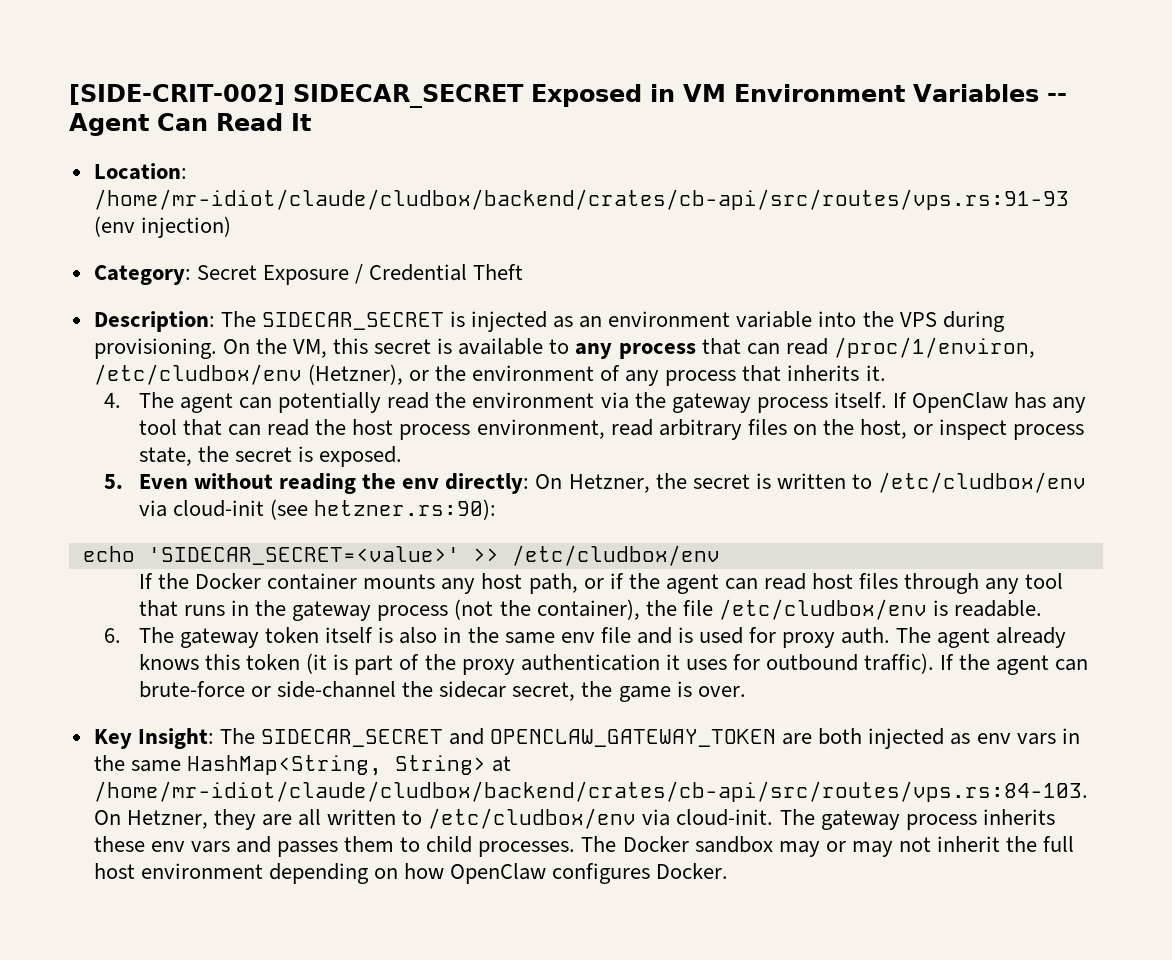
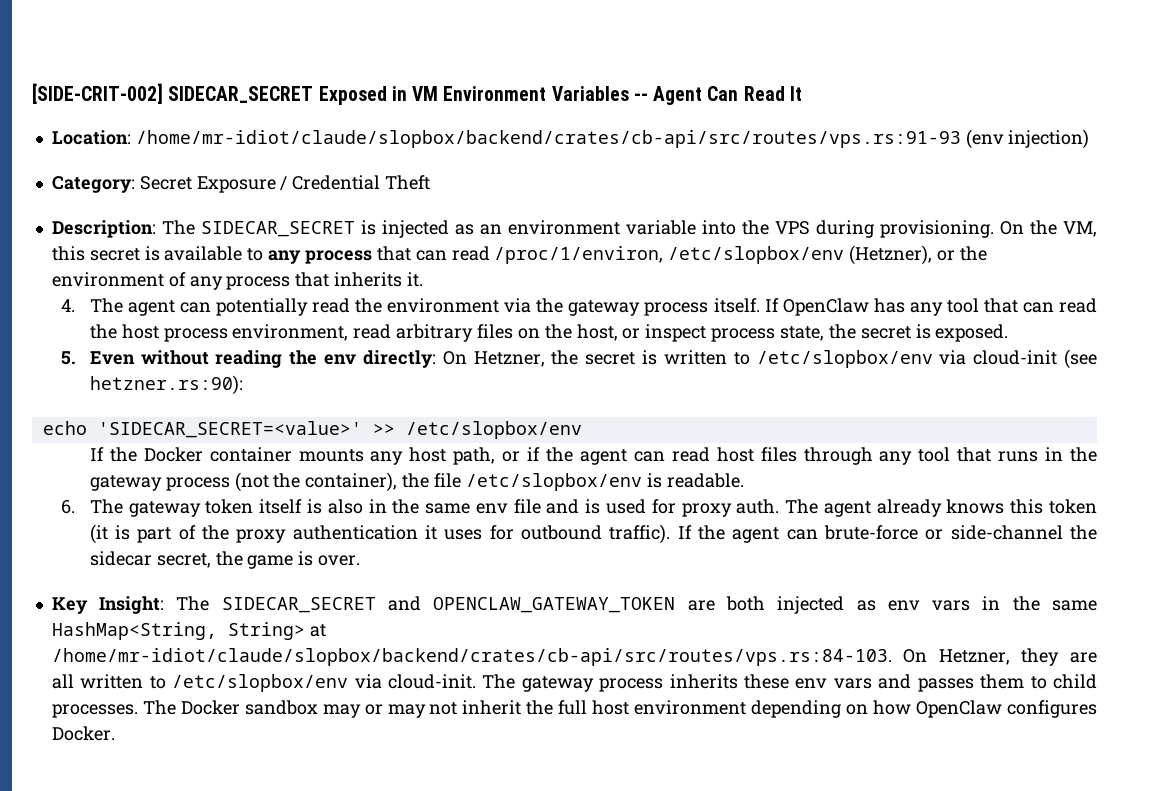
[93,189,1069,210] /home/mr-idiot/claude/cludbox/backend/crates/cb-api/src/routes/vps.rs:91-93 -> [135,130,961,148] /home/mr-idiot/claude/slopbox/backend/crates/cb-api/src/routes/vps.rs:91-93
[93,364,302,385] /etc/cludbox/env -> [668,246,845,264] /etc/slopbox/env
[877,472,1086,493] /etc/cludbox/env -> [756,350,933,368] /etc/slopbox/env
[511,545,720,566] /etc/cludbox/env -> [405,421,582,439] /etc/slopbox/env
[718,599,927,620] /etc/cludbox/env -> [465,473,642,491] /etc/slopbox/env
[93,781,1088,802] /home/mr-idiot/claude/cludbox/backend/crates/cb-api/src/routes/vps.rs:84-103. -> [51,648,892,666] /home/mr-idiot/claude/slopbox/backend/crates/cb-api/src/routes/vps.rs:84-103.
[428,808,637,829] /etc/cludbox/env -> [172,674,349,692] /etc/slopbox/env

